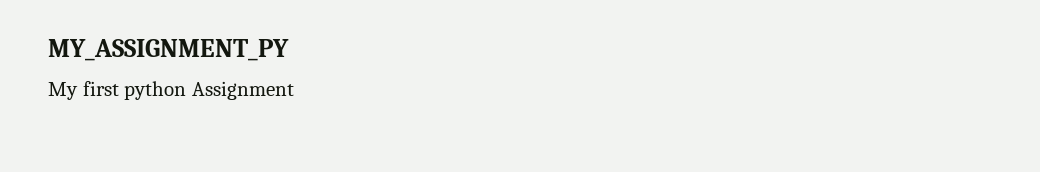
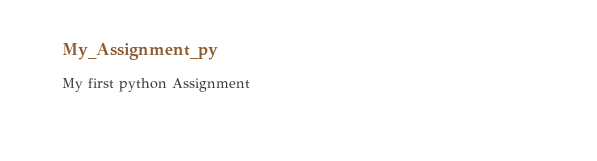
[48,39,289,61] MY_ASSIGNMENT_PY -> [62,43,218,60] My_Assignment_py

